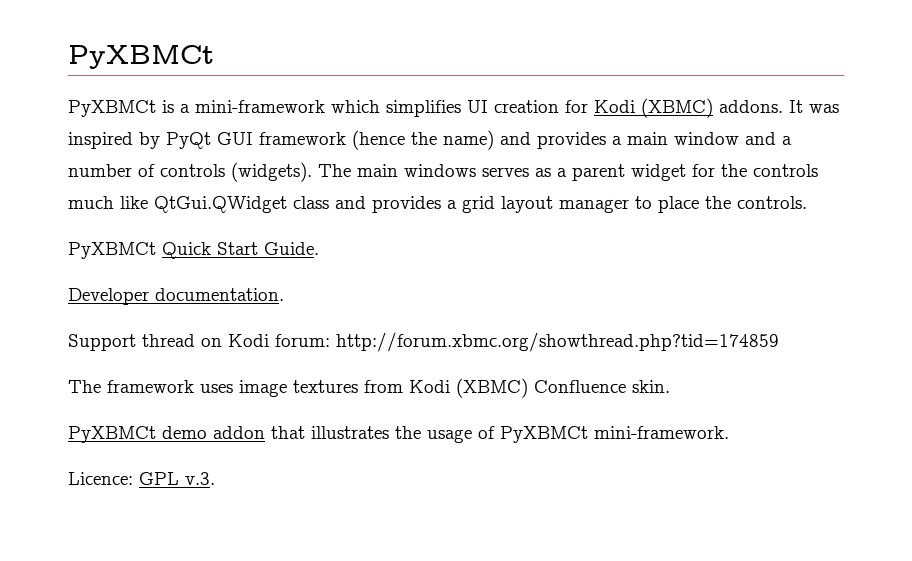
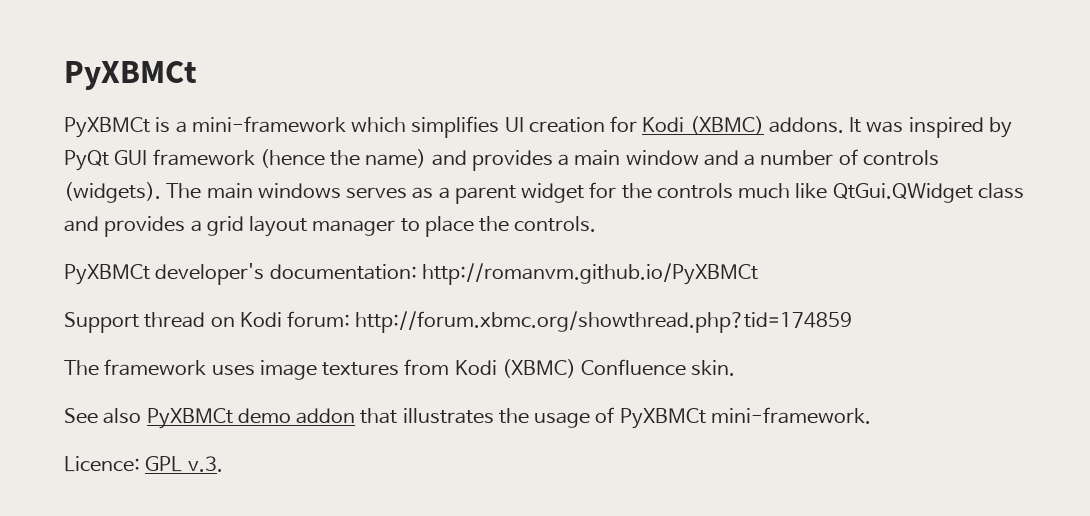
[162,242,319,259] [68,288,284,305] Quick Start Guide. // Developer documentation. -> [155,263,758,285] developer's documentation: http://romanvm.github.io/PyXBMCt
(670, 386) none -> [64,408,142,424] See also

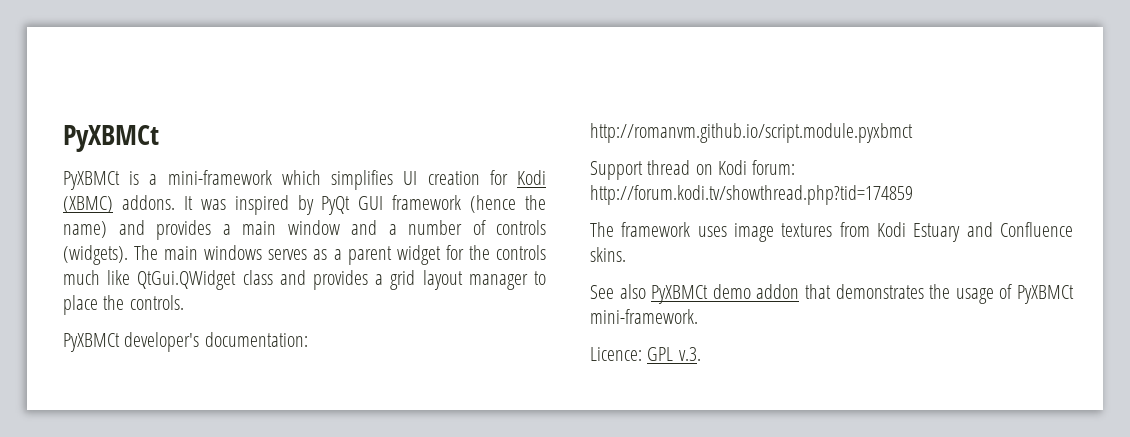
[421,263,758,285] http://romanvm.github.io/PyXBMCt -> [590,123,913,143] http://romanvm.github.io/script.module.pyxbmct
[355,311,853,333] http://forum.xbmc.org/showthread.php?tid=174859 -> [590,185,913,205] http://forum.kodi.tv/showthread.php?tid=174859
[501,359,736,378] (XBMC) Confluence skin. -> [913,222,1073,242] [590,247,626,262] Estuary and Confluence skins.
[402,408,494,424] illustrates -> [835,284,924,299] demonstrates

